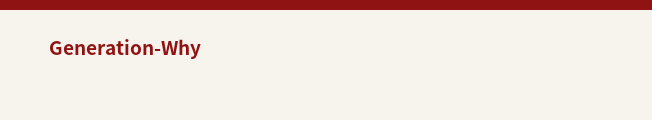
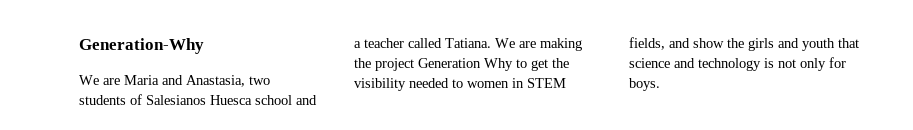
(201, 49) none -> [79,75,270,87] [79,94,317,105] [354,38,582,51] [354,58,569,71] [354,78,566,91] [629,37,859,51] [629,57,846,71] [629,78,660,91] // We are Maria and Anastasia, two students of Salesianos Huesca school and a teacher called Tatiana. We are making the project Generation Why to get the visibility needed to women in STEM fields, and show the girls and youth that science and technology is not only for boys.

